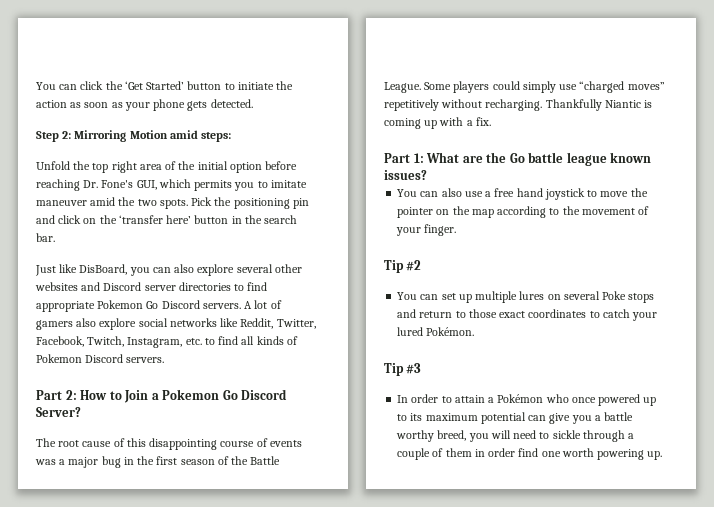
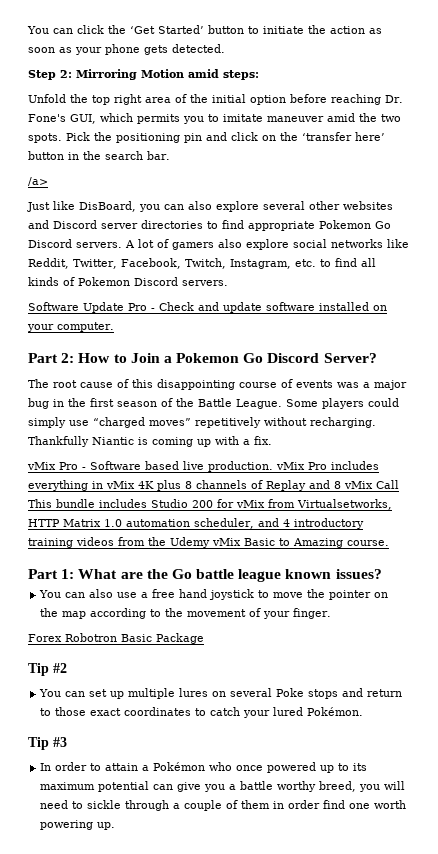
(55, 237) none -> [28,177,48,186] // /a>
(165, 360) none -> [28,302,387,313] [27,322,114,332] // Software Update Pro - Check and update software installed on your computer.
(491, 121) none -> [27,461,379,472] [28,480,399,491] [28,499,392,510] [28,518,364,529] [28,537,389,548] // vMix Pro - Software based live production. vMix Pro includes everything in vMix 4K plus 8 channels of Replay and 8 vMix Call This bundle includes Studio 200 for vMix from Virtualsetworks, HTTP Matrix 1.0 automation scheduler, and 4 introductory training videos from the Udemy vMix Basic to Amazing course.
(457, 230) none -> [28,633,204,644] // Forex Robotron Basic Package

